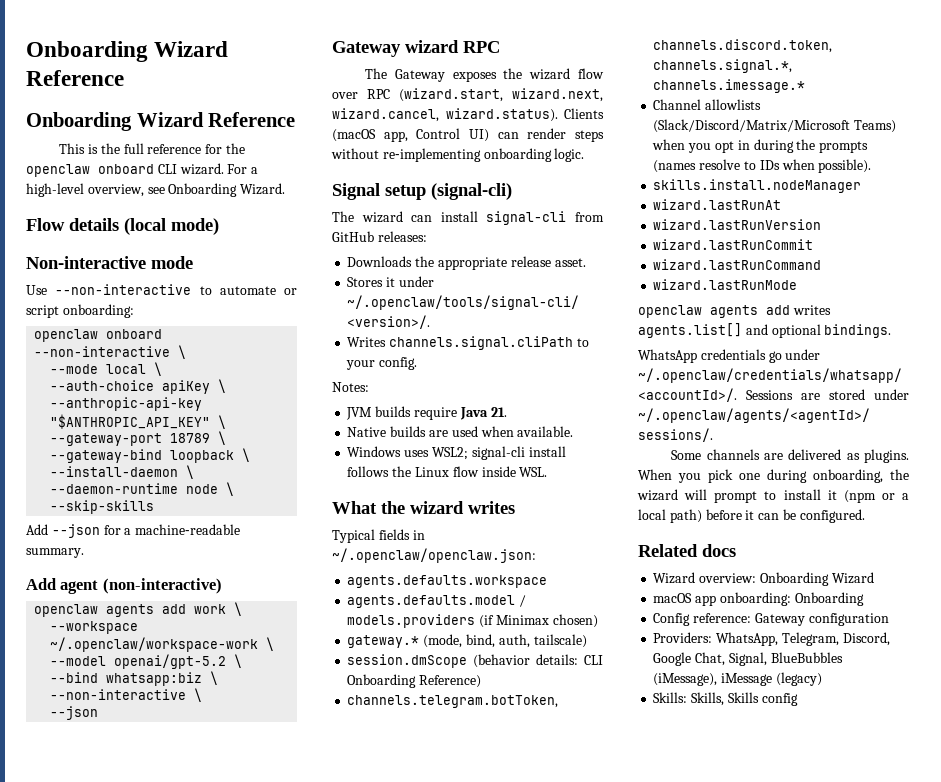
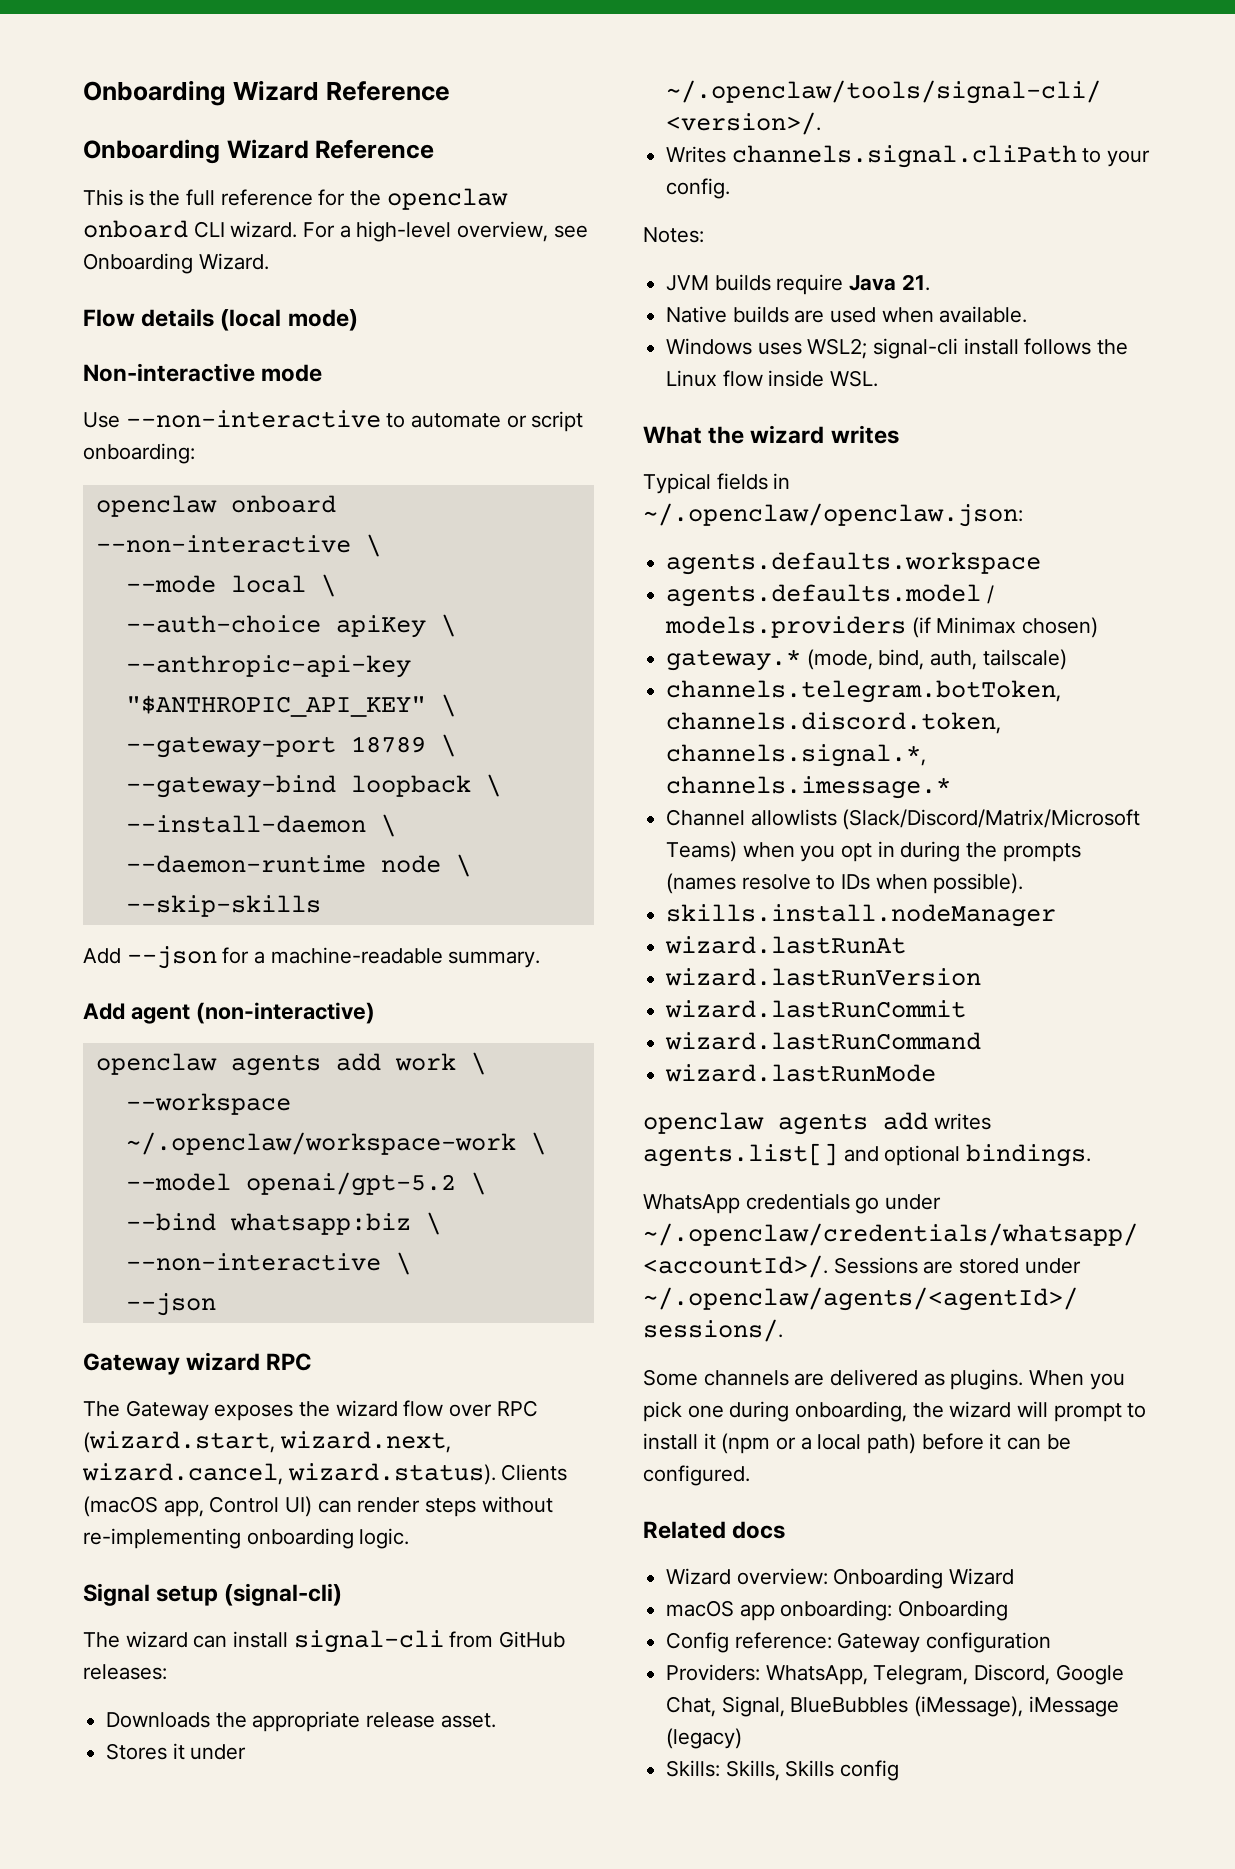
[347,654,603,668] [347,674,482,688] // session.dmScope (behavior details: CLI Onboarding Reference) -> (1067, 659) none

